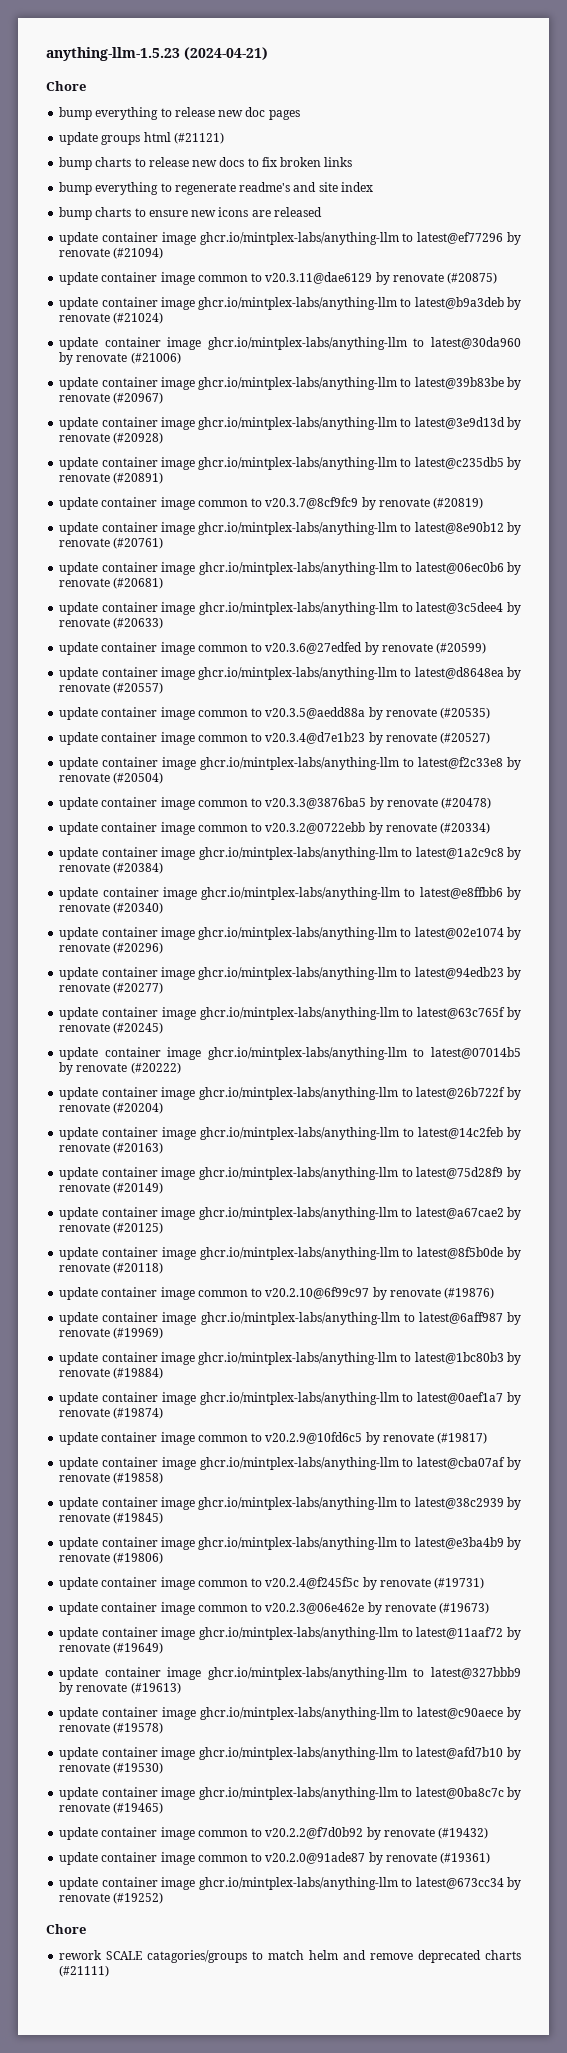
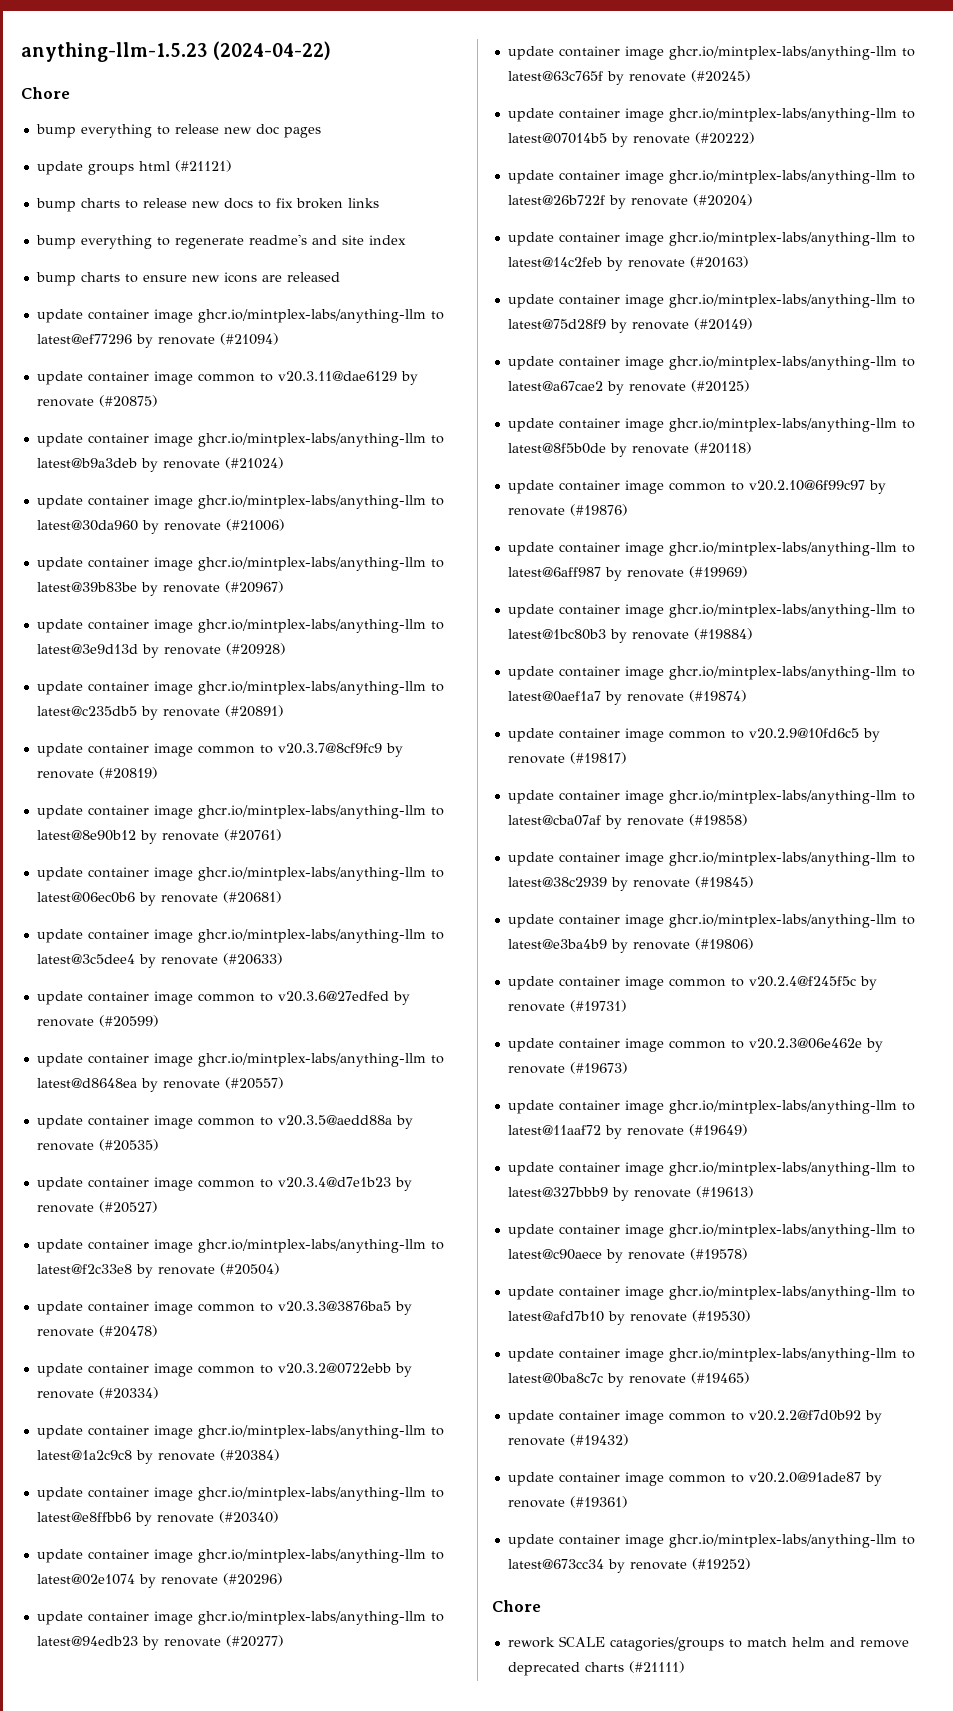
[184,47,268,60] (2024-04-21) -> [213,41,332,60] (2024-04-22)

